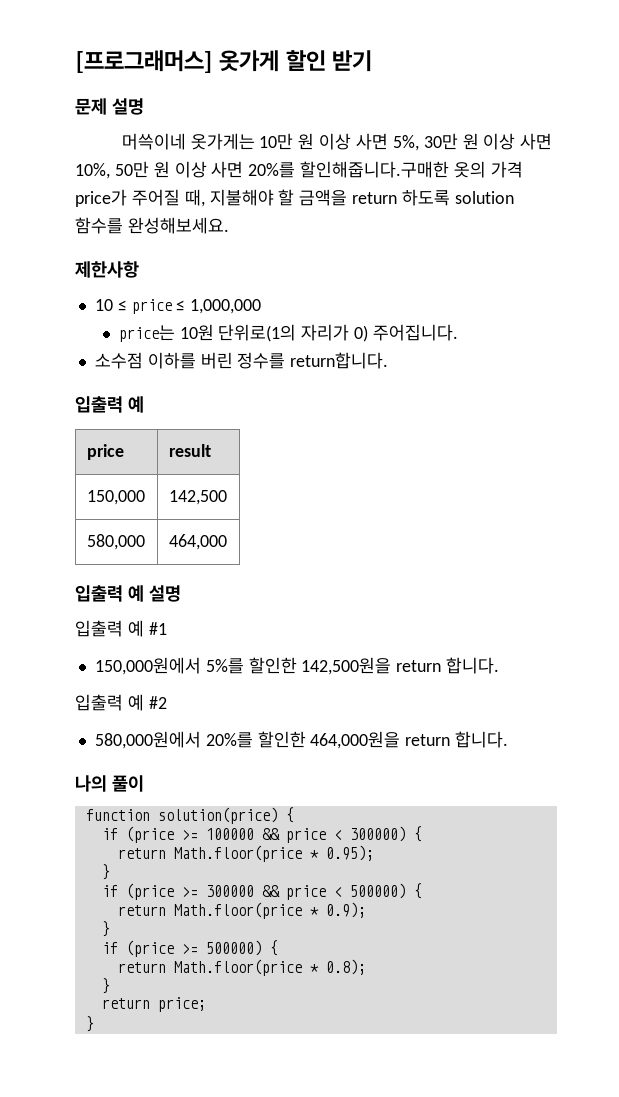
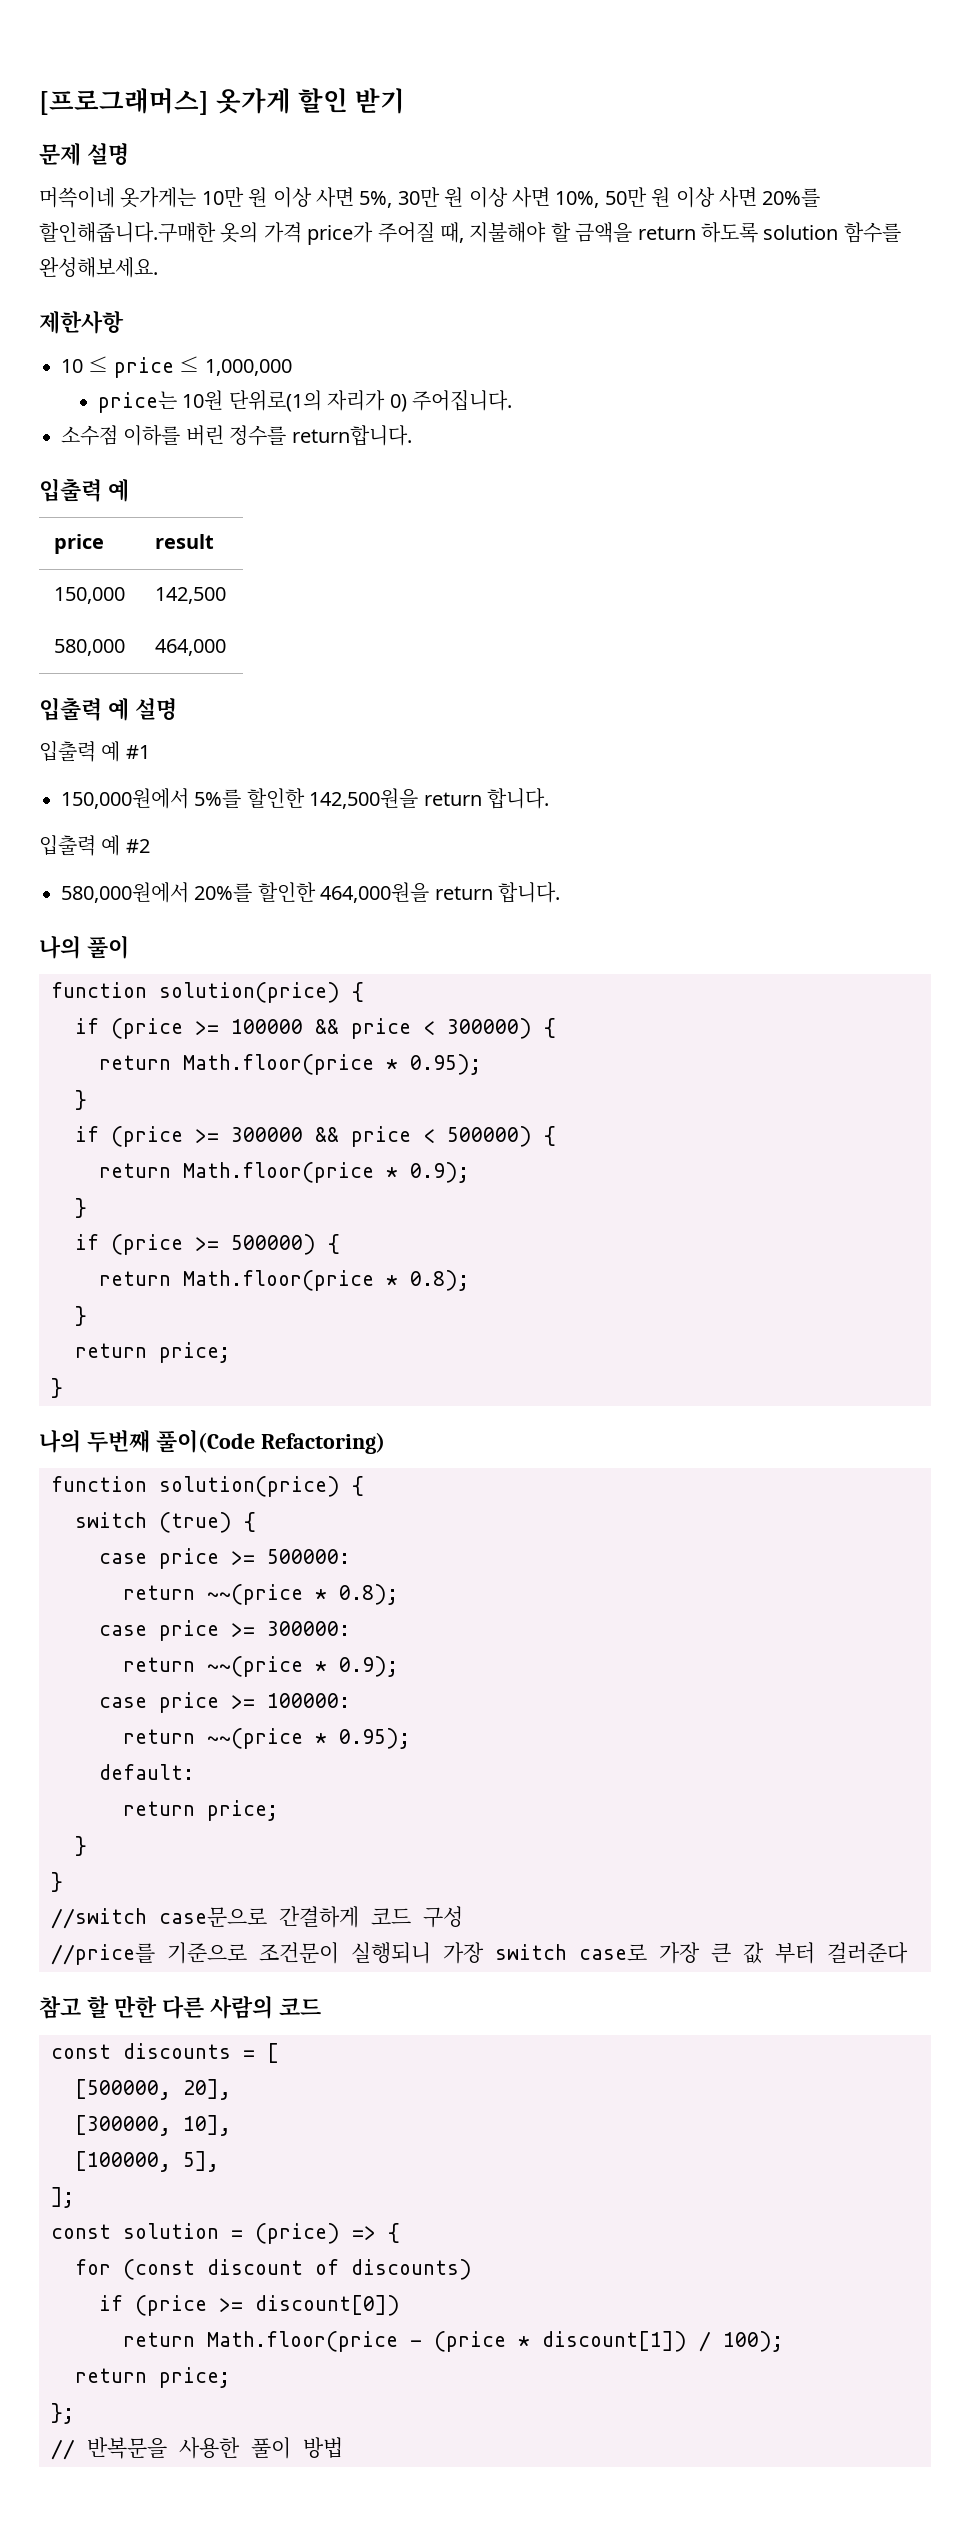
(94, 1024) none -> [39,1429,385,1454] [51,1476,364,1497] [75,1512,256,1533] [99,1548,350,1569] [123,1584,398,1605] [99,1620,350,1641] [123,1656,398,1677] [99,1692,350,1713] [123,1728,410,1749] [99,1764,194,1780] [123,1800,278,1821] [75,1836,87,1856] [51,1872,63,1892] [51,1906,463,1929] [51,1942,908,1965] [39,1996,321,2019] [51,2043,279,2063] [75,2079,231,2100] [75,2115,231,2136] [75,2151,219,2172] [51,2187,74,2208] [51,2223,400,2244] [75,2259,472,2280] [99,2295,400,2316] [123,2331,783,2352] [75,2367,230,2388] [51,2403,74,2424] [51,2437,343,2460] // 나의 두번째 풀이(Code Refactoring) // function solution(price) { // switch (true) { // case price >= 500000: // return ~~(price * 0.8); // case price >= 300000: // return ~~(price * 0.9); // case price >= 100000: // return ~~(price * 0.95); // default: // return price; // } // } // //switch case문으로 간결하게 코드 구성 // //price를 기준으로 조건문이 실행되니 가장 switch case로 가장 큰 값 부터 걸러준다 // 참고 할 만한 다른 사람의 코드 // const discounts = [ // [500000, 20], // [300000, 10], // [100000, 5], // ]; // const solution = (price) => { // for (const discount of discounts) // if (price >= discount[0]) // return Math.floor(price - (price * discount[1]) / 100); // return price; // }; // // 반복문을 사용한 풀이 방법

